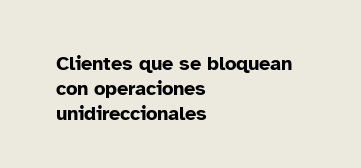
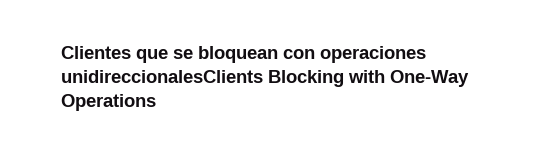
[56,105,207,120] unidireccionales -> [61,70,469,87] [61,94,156,111] unidireccionalesClients Blocking with One-Way Operations

